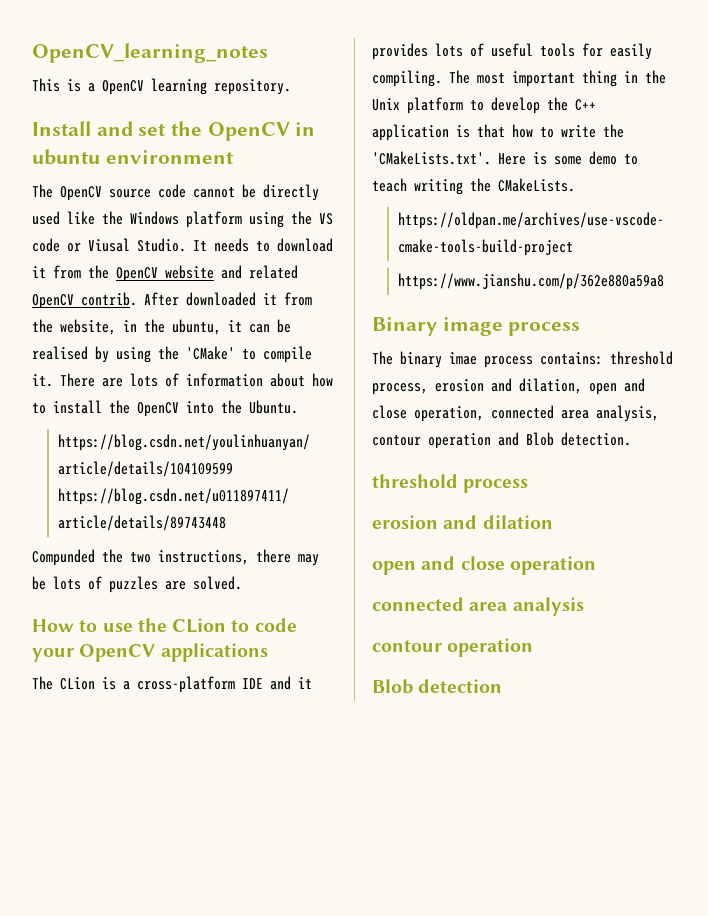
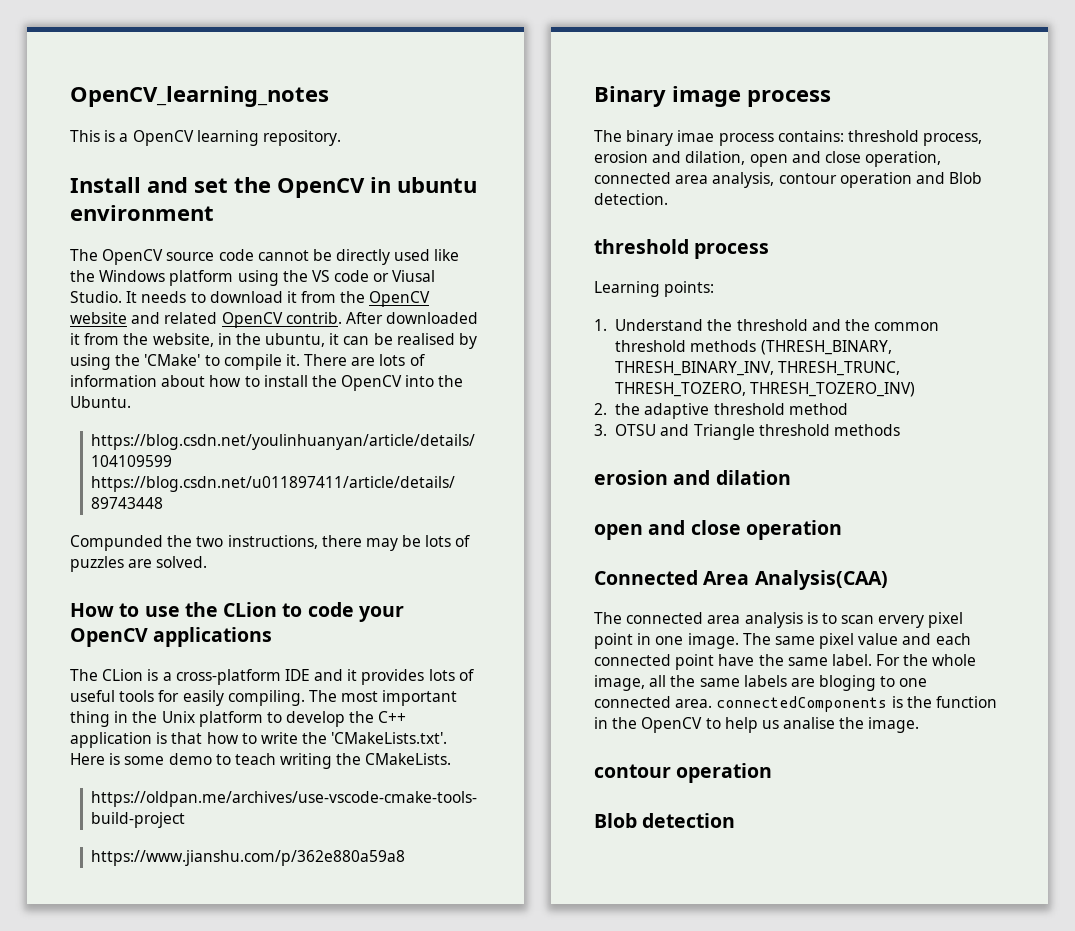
(529, 486) none -> [594,281,715,297] [594,319,940,331] [615,340,892,355] [615,361,901,376] [615,382,916,397] [594,403,848,419] [594,424,901,440] // Learning points: // 1. Understand the threshold and the common threshold methods (THRESH_BINARY, THRESH_BINARY_INV, THRESH_TRUNC, THRESH_TOZERO, THRESH_TOZERO_INV) // 2. the adaptive threshold method // 3. OTSU and Triangle threshold methods
(596, 565) none -> [594,570,888,590] [594,612,622,624] Connected Area Analysis(CAA) // The
(584, 606) none -> [806,612,964,628] [594,633,971,649] [594,654,977,670] [594,675,928,691] [594,696,997,712] [594,717,920,733] is to scan ervery pixel point in one image. The same pixel value and each connected point have the same label. For the whole image, all the same labels are bloging to one connected area. connectedComponents is the function in the OpenCV to help us analise the image.

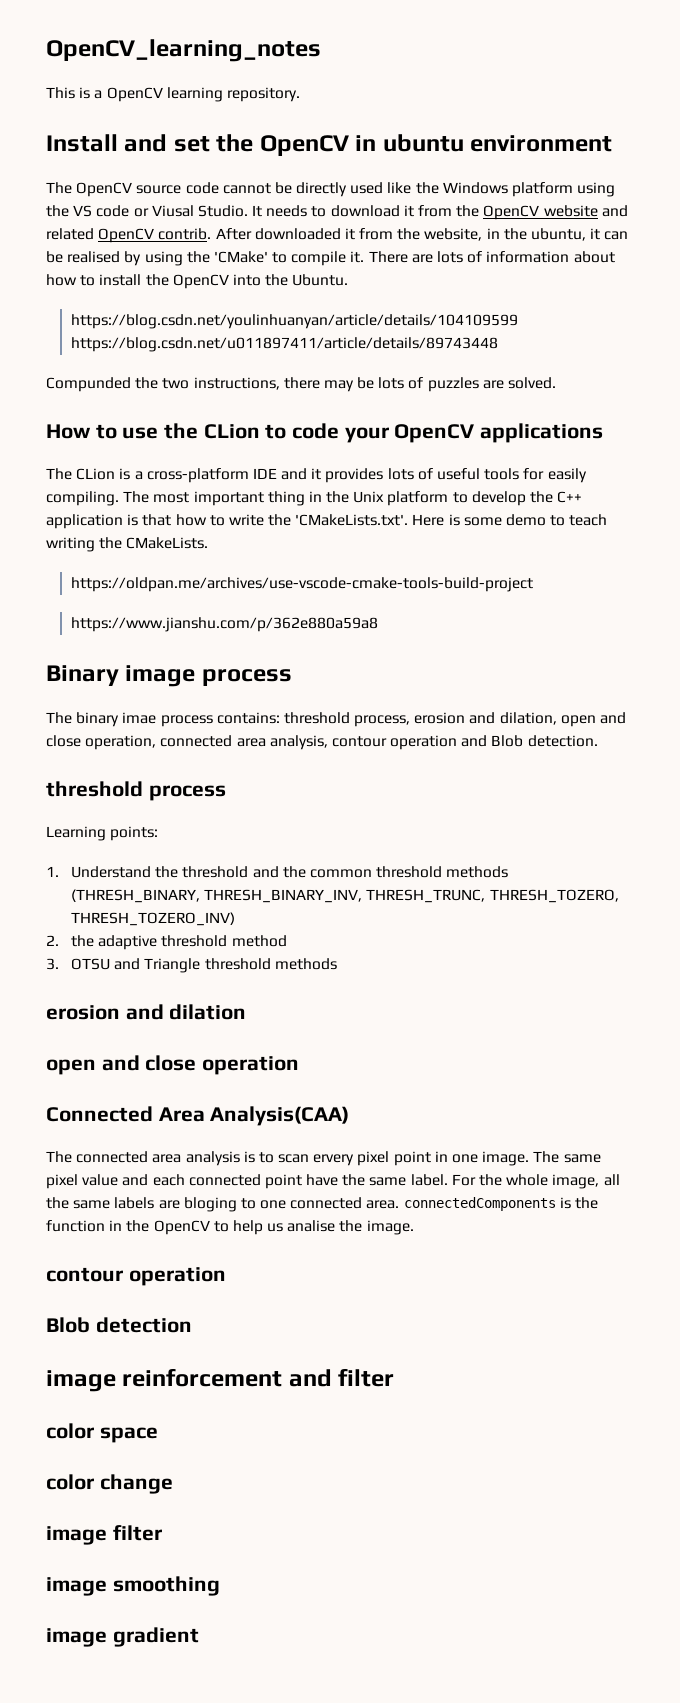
(736, 820) none -> [46,1368,395,1392] [46,1423,158,1443] [46,1474,173,1494] [46,1525,162,1545] [46,1576,220,1596] [46,1627,199,1647] // image reinforcement and filter // color space // color change // image filter // image smoothing // image gradient

